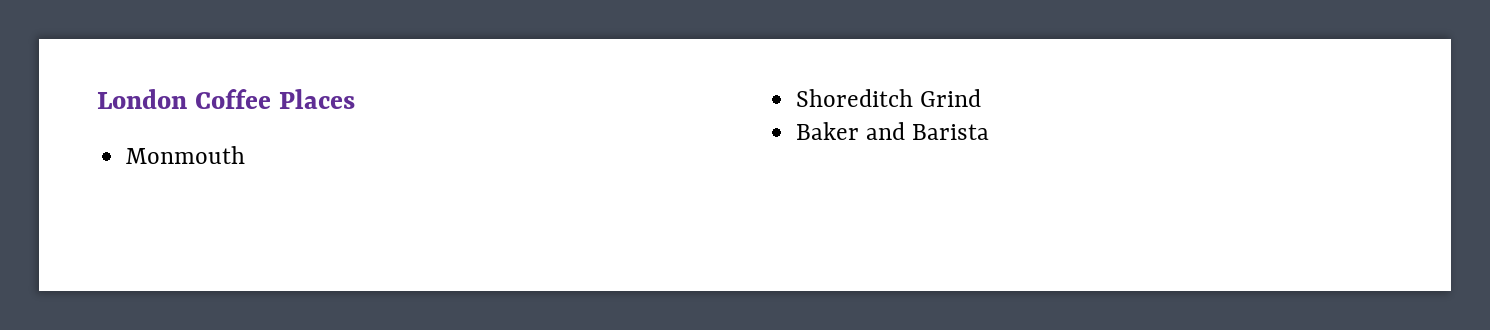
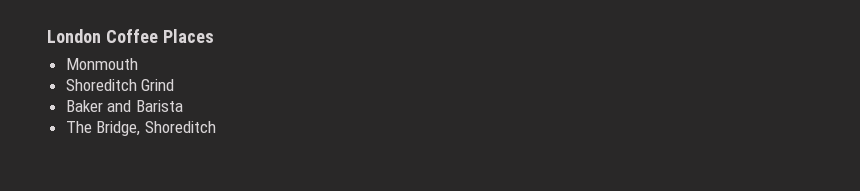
(990, 132) none -> [65,121,216,136] // The Bridge, Shoreditch

